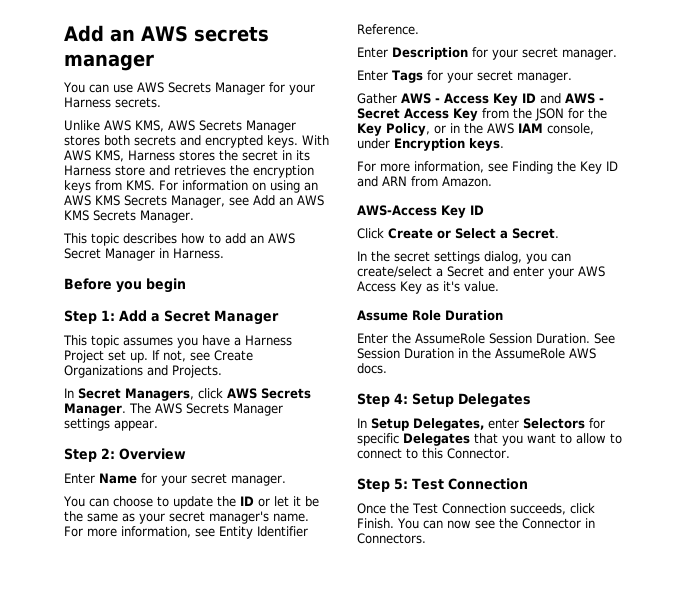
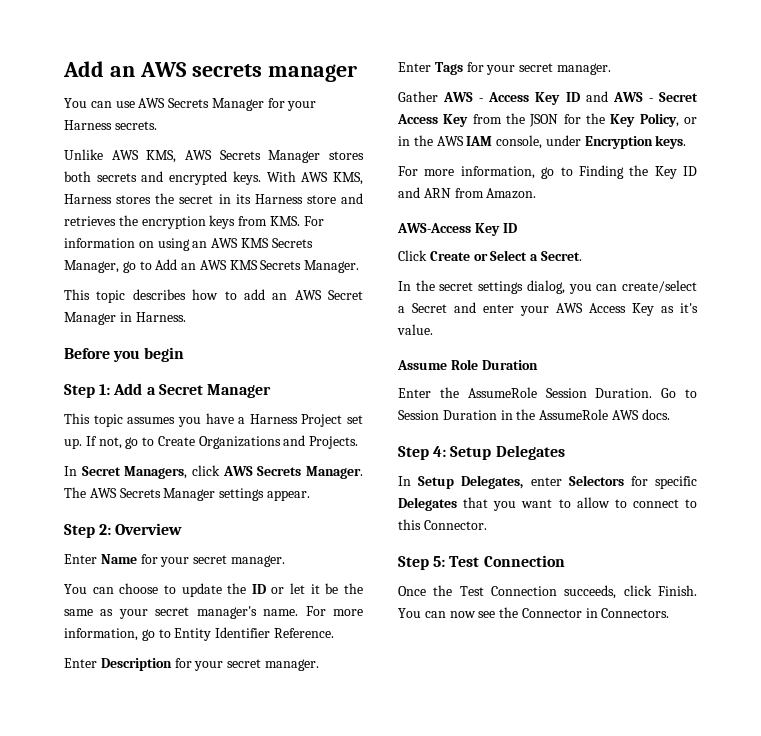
[229,197,249,206] see -> [122,261,152,273] go to
[190,352,210,361] see -> [125,437,155,449] go to
[195,528,215,537] see -> [141,629,171,641] go to
[488,163,508,172] see -> [541,167,573,179] go to
[594,333,615,344] See -> [661,388,697,398] Go to

